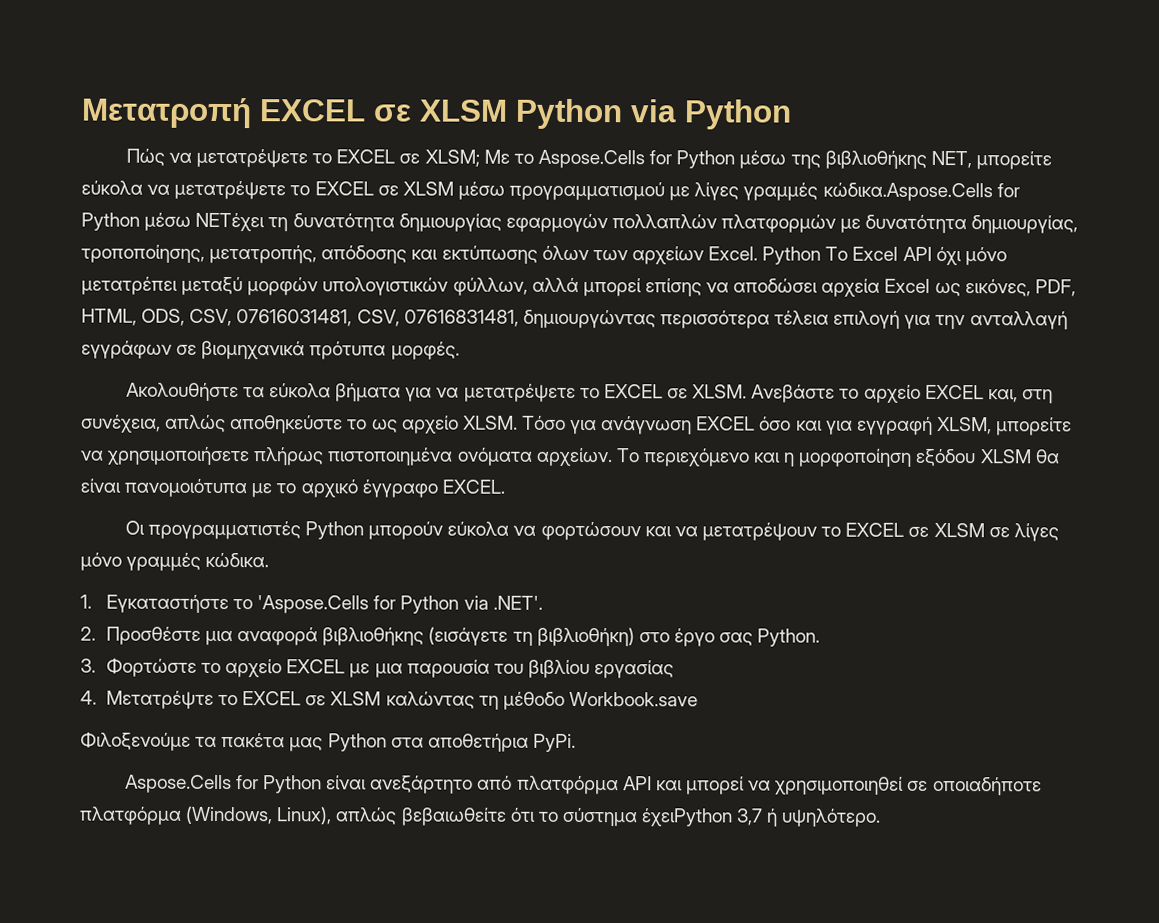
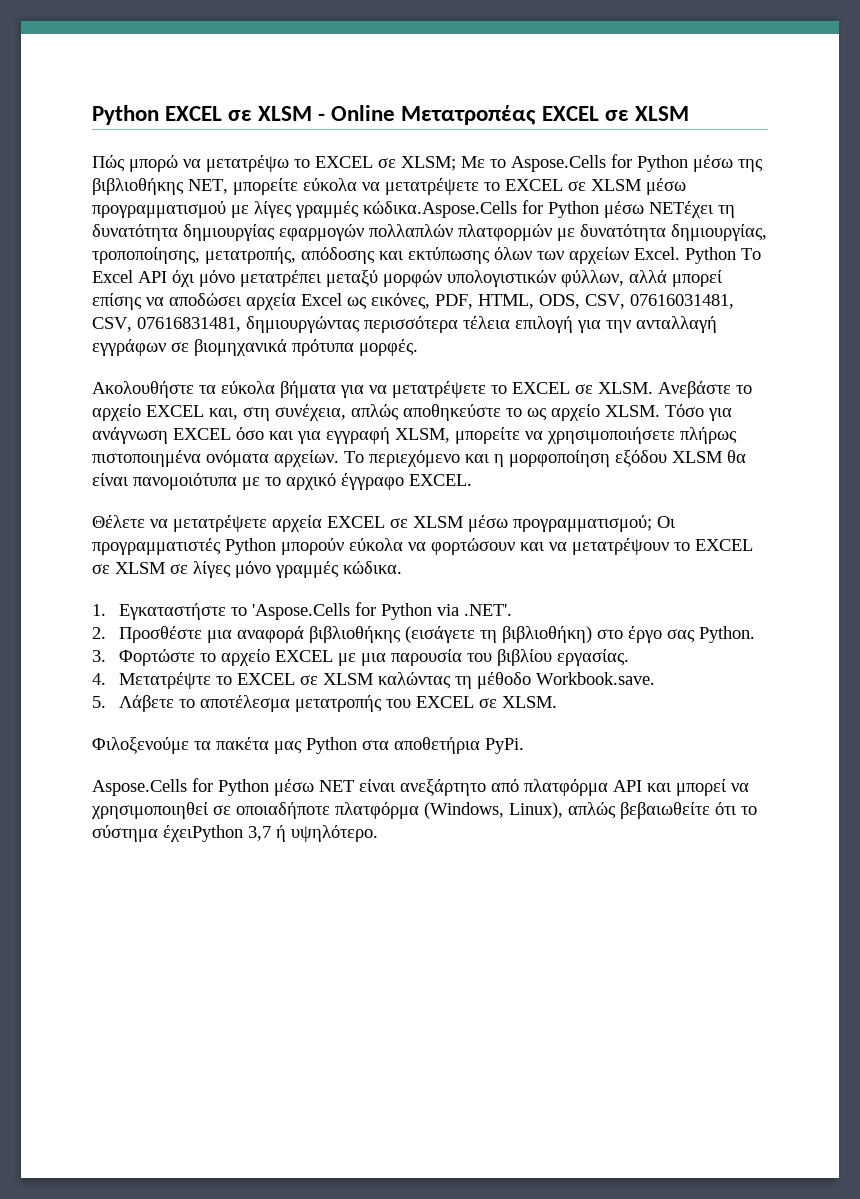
[81,97,792,130] [125,148,309,168] Μετατροπή EXCEL σε XLSM Python via Python // Πώς να μετατρέψετε -> [92,105,689,125] [92,155,289,172] Python EXCEL σε XLSM - Online Μετατροπέας EXCEL σε XLSM // Πώς μπορώ να μετατρέψω
(505, 486) none -> [92,515,652,532] Θέλετε να μετατρέψετε αρχεία EXCEL σε XLSM μέσω προγραμματισμού;
[594,660,675,679] εργασίας -> [557,649,630,666] εργασίας.
[568,691,698,707] Workbook.save -> [536,672,656,685] [92,695,558,712] Workbook.save. // 5. Λάβετε το αποτέλεσμα μετατροπής του EXCEL σε XLSM.
(323, 784) none -> [274,779,354,796] μέσω NET

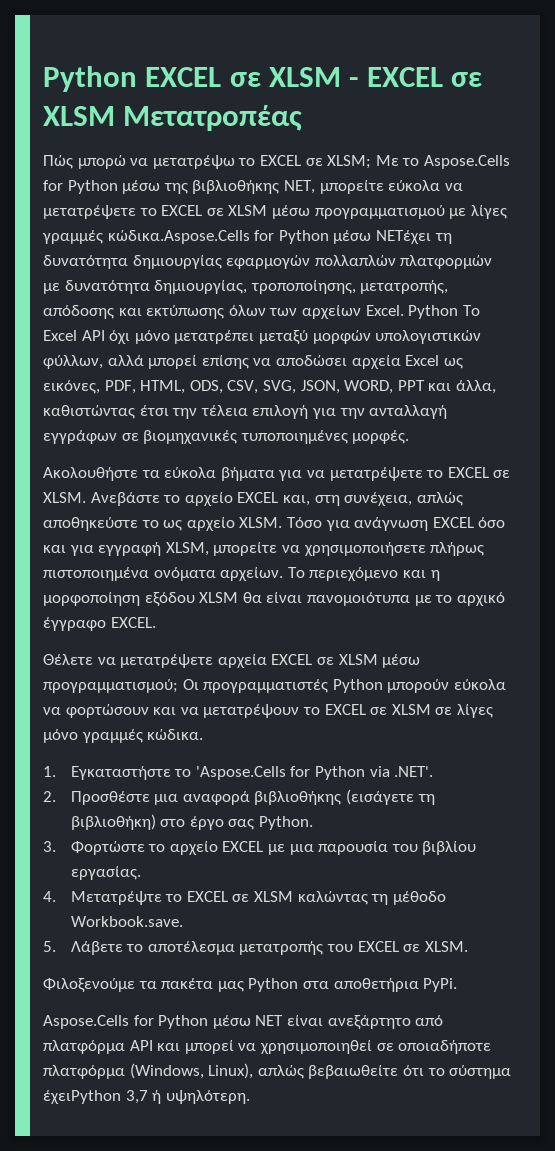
[331,105,689,125] Online Μετατροπέας EXCEL σε XLSM -> [366,67,483,87] [43,105,303,131] EXCEL σε XLSM Μετατροπέας
[630,294,734,309] [92,316,458,333] 07616031481, CSV, 07616831481, δημιουργώντας περισσότερα -> [262,380,496,394] [43,405,198,419] SVG, JSON, WORD, PPT και άλλα, καθιστώντας έτσι την
[194,339,354,356] βιομηχανικά πρότυπα -> [143,430,348,444] βιομηχανικές τυποποιημένες
[291,825,378,842] υψηλότερο. -> [165,1090,250,1104] υψηλότερη.

